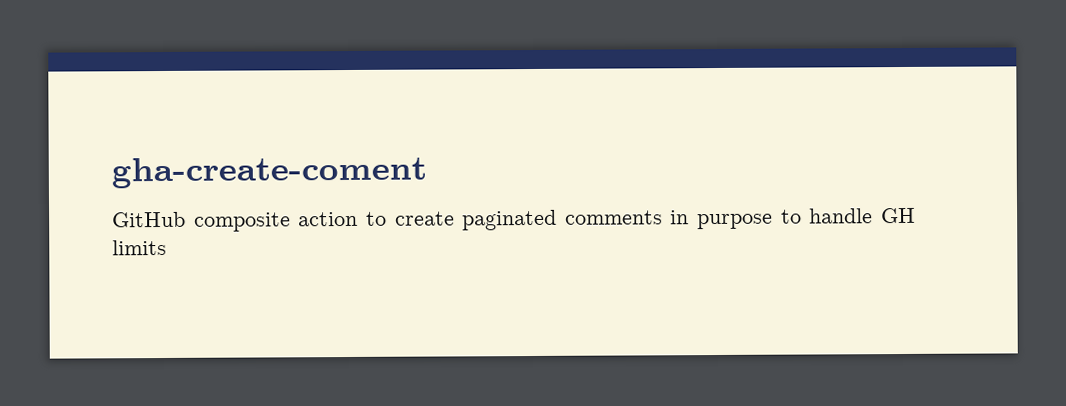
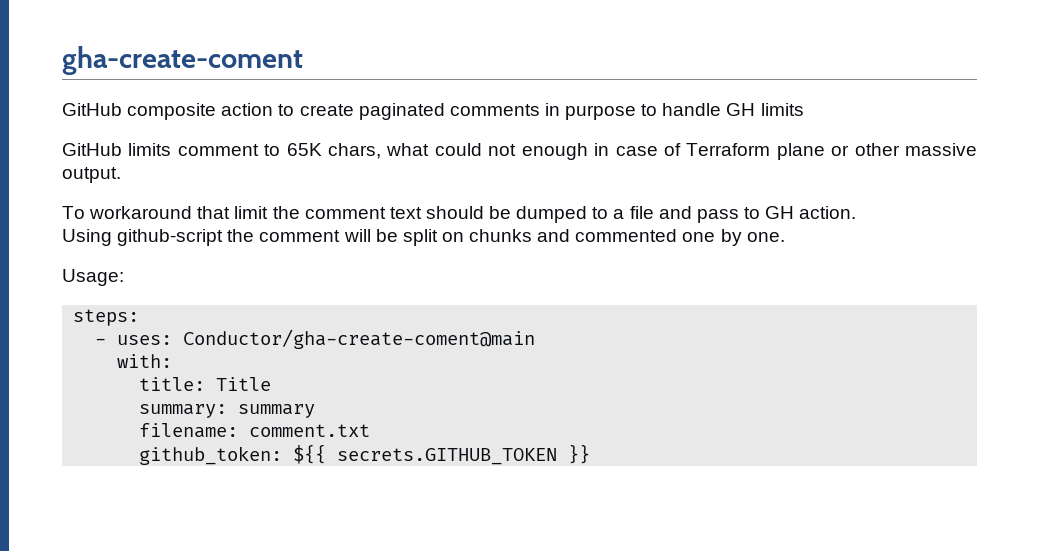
(167, 247) none -> [62,143,977,160] [62,167,121,183] [62,206,857,223] [62,229,785,246] [62,269,124,286] [73,309,140,326] [95,329,536,349] [117,354,173,368] [139,377,272,391] [139,404,316,418] [139,423,371,438] [139,444,591,465] // GitHub limits comment to 65K chars, what could not enough in case of Terraform plane or other massive output. // To workaround that limit the comment text should be dumped to a file and pass to GH action. // Using github-script the comment will be split on chunks and commented one by one. // Usage: // steps: // - uses: Conductor/gha-create-coment@main // with: // title: Title // summary: summary // filename: comment.txt // github_token: ${{ secrets.GITHUB_TOKEN }}

